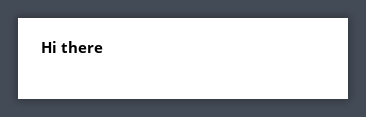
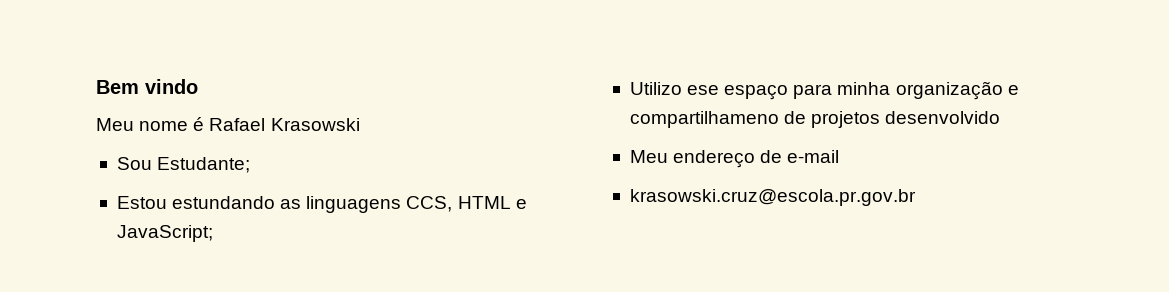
[41,41,103,53] Hi there -> [96,79,198,94] [96,117,360,131] [116,157,251,173] [116,196,527,213] [116,225,213,242] [629,81,1019,100] [629,111,1001,128] [629,150,840,168] [629,189,916,206] Bem vindo // Meu nome é Rafael Krasowski // Sou Estudante; // Estou estundando as linguagens CCS, HTML e JavaScript; // Utilizo ese espaço para minha organização e compartilhameno de projetos desenvolvido // Meu endereço de e-mail // krasowski.cruz@escola.pr.gov.br

